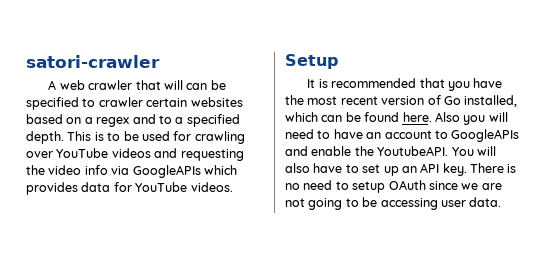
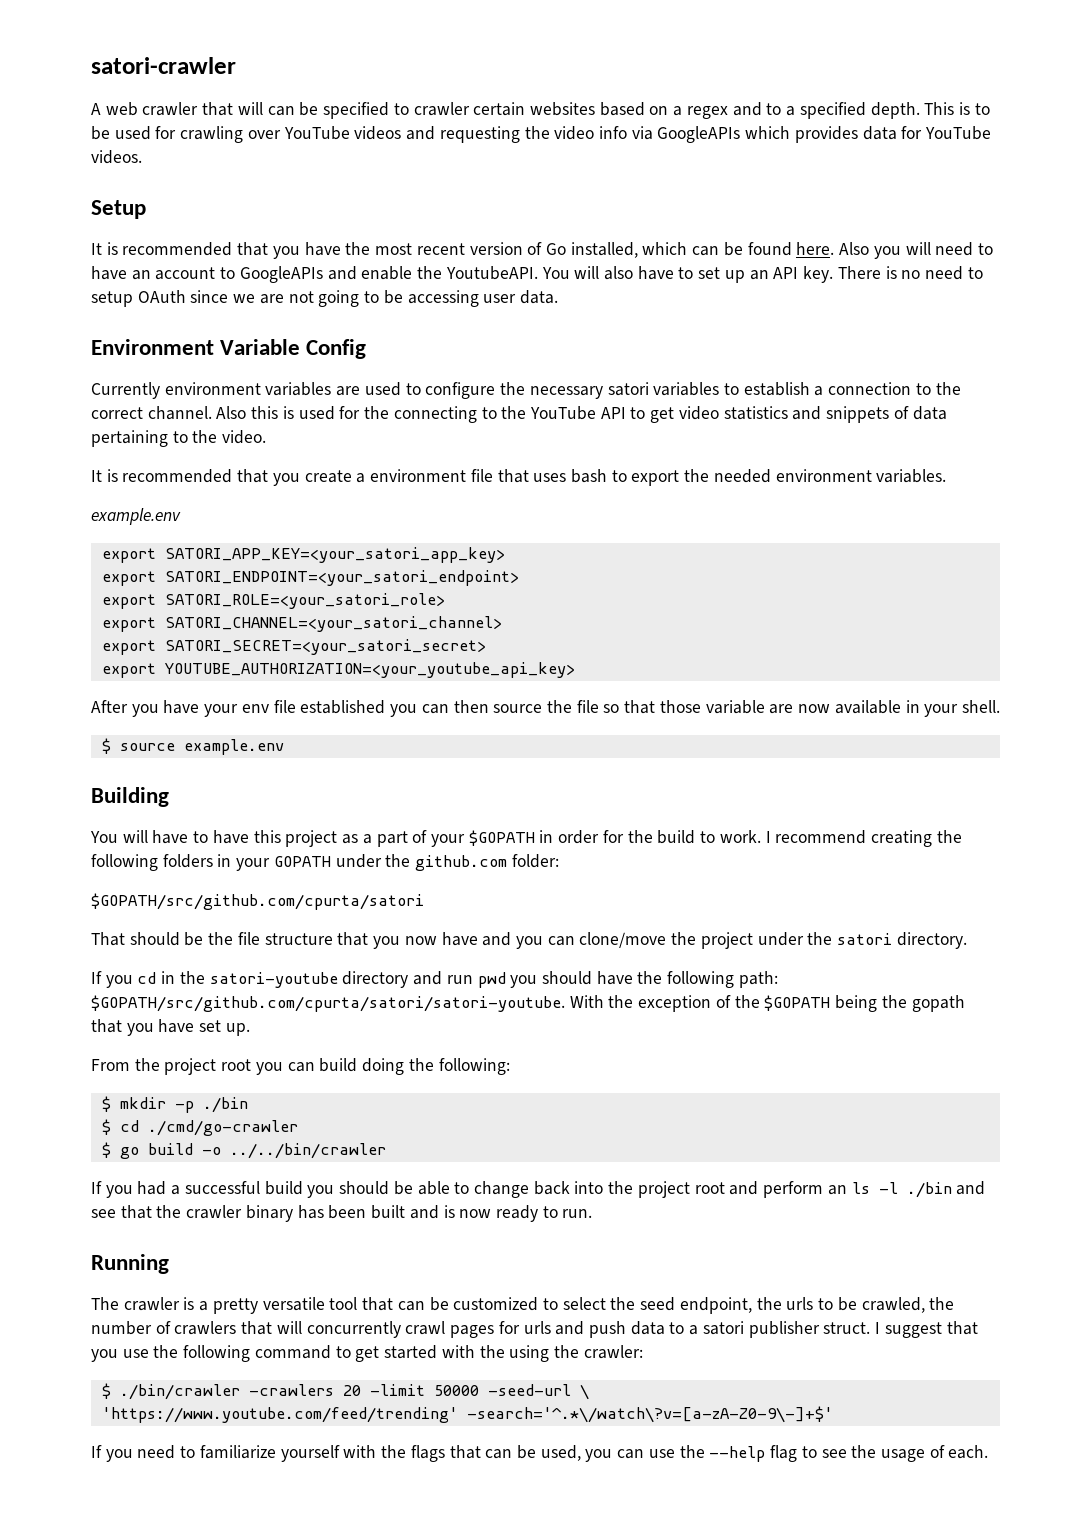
(502, 202) none -> [91,339,367,359] [91,382,961,399] [91,406,947,423] [91,430,267,447] [91,469,947,486] [91,508,181,525] [101,547,505,563] [101,570,519,586] [101,593,445,609] [101,616,502,632] [101,639,486,655] [101,662,575,678] [91,700,1000,717] [101,738,284,755] [91,787,169,807] [90,830,962,847] [91,854,559,871] [91,893,424,910] [91,932,967,949] [91,971,778,988] [91,995,965,1012] [91,1019,250,1036] [91,1058,510,1075] [101,1096,248,1113] [101,1119,298,1136] [101,1142,386,1159] [91,1181,986,1198] [91,1205,593,1222] [91,1254,169,1274] [91,1297,955,1314] [91,1321,978,1338] [91,1345,643,1362] [101,1383,589,1400] [101,1406,833,1423] [91,1445,989,1462] // Environment Variable Config // Currently environment variables are used to configure the necessary satori variables to establish a connection to the correct channel. Also this is used for the connecting to the YouTube API to get video statistics and snippets of data pertaining to the video. // It is recommended that you create a environment file that uses bash to export the needed environment variables. // example.env // export SATORI_APP_KEY=<your_satori_app_key> // export SATORI_ENDPOINT=<your_satori_endpoint> // export SATORI_ROLE=<your_satori_role> // export SATORI_CHANNEL=<your_satori_channel> // export SATORI_SECRET=<your_satori_secret> // export YOUTUBE_AUTHORIZATION=<your_youtube_api_key> // After you have your env file established you can then source the file so that those variable are now available in your shell. // $ source example.env // Building // You will have to have this project as a part of your $GOPATH in order for the build to work. I recommend creating the following folders in your GOPATH under the github.com folder: // $GOPATH/src/github.com/cpurta/satori // That should be the file structure that you now have and you can clone/move the project under the satori directory. // If you cd in the satori-youtube directory and run pwd you should have the following path: $GOPATH/src/github.com/cpurta/satori/satori-youtube. With the exception of the $GOPATH being the gopath that you have set up. // From the project root you can build doing the following: // $ mkdir -p ./bin // $ cd ./cmd/go-crawler // $ go build -o ../../bin/crawler // If you had a successful build you should be able to change back into the project root and perform an ls -l ./bin and see that the crawler binary has been built and is now ready to run. // Running // The crawler is a pretty versatile tool that can be customized to select the seed endpoint, the urls to be crawled, the number of crawlers that will concurrently crawl pages for urls and push data to a satori publisher struct. I suggest that you use the following command to get started with the using the crawler: // $ ./bin/crawler -crawlers 20 -limit 50000 -seed-url \ // 'https://www.youtube.com/feed/trending' -search='^.*\/watch\?v=[a-zA-Z0-9\-]+$' // If you need to familiarize yourself with the flags that can be used, you can use the --help flag to see the usage of each.

